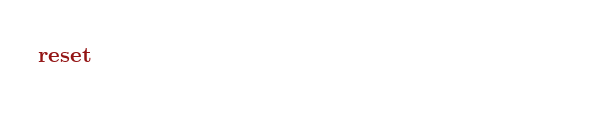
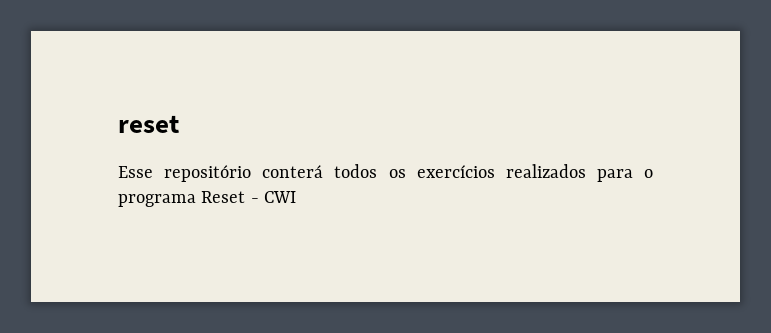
(92, 55) none -> [118,164,653,182] [118,191,297,207] // Esse repositório conterá todos os exercícios realizados para o programa Reset - CWI

